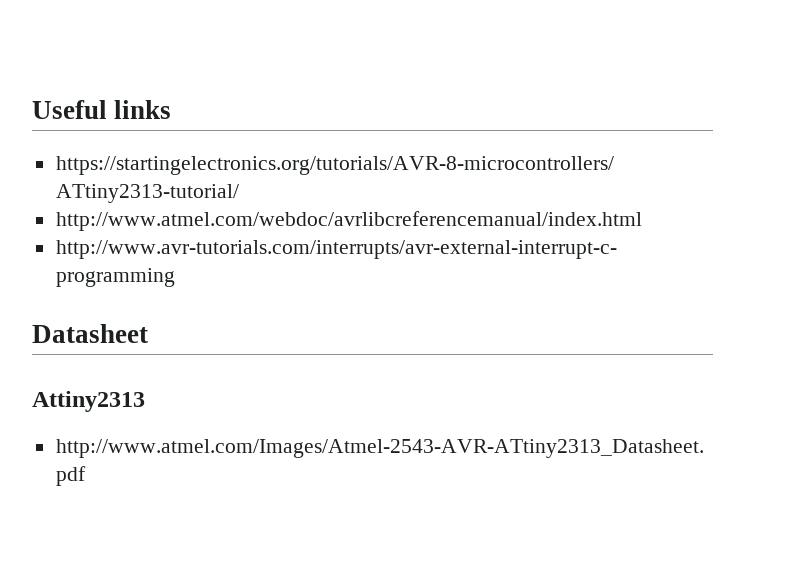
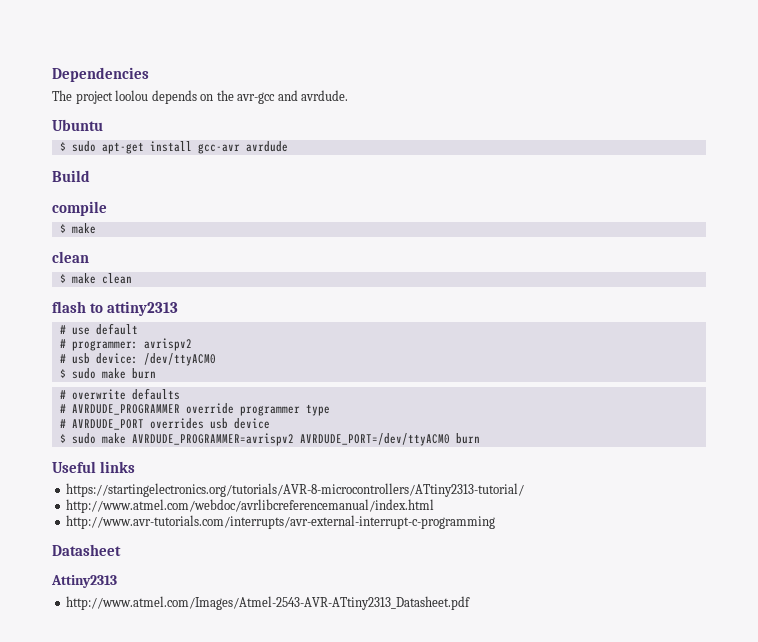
(32, 109) none -> [52,67,149,82] [52,90,349,104] [52,119,103,131] [59,141,288,154] [52,170,90,182] [52,201,107,216] [59,223,96,234] [52,251,89,263] [59,273,132,284] [52,301,178,316] [59,323,138,335] [59,338,192,351] [59,353,216,366] [59,368,156,379] [59,388,180,400] [59,403,330,416] [59,418,270,430] [59,433,480,446] Dependencies // The project loolou depends on the avr-gcc and avrdude. // Ubuntu // $ sudo apt-get install gcc-avr avrdude // Build // compile // $ make // clean // $ make clean // flash to attiny2313 // # use default // # programmer: avrispv2 // # usb device: /dev/ttyACM0 // $ sudo make burn // # overwrite defaults // # AVRDUDE_PROGRAMMER override programmer type // # AVRDUDE_PORT overrides usb device // $ sudo make AVRDUDE_PROGRAMMER=avrispv2 AVRDUDE_PORT=/dev/ttyACM0 burn //

